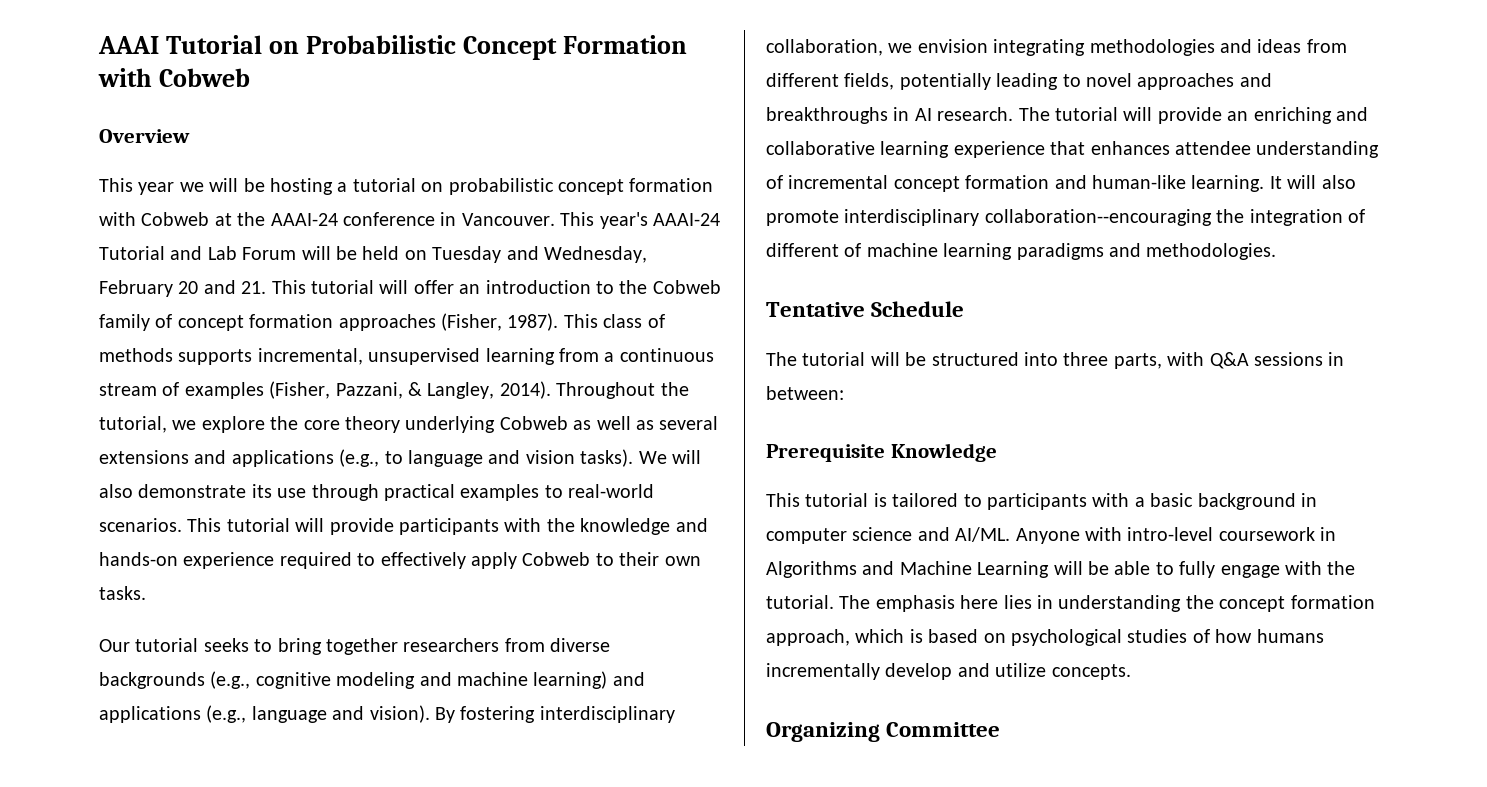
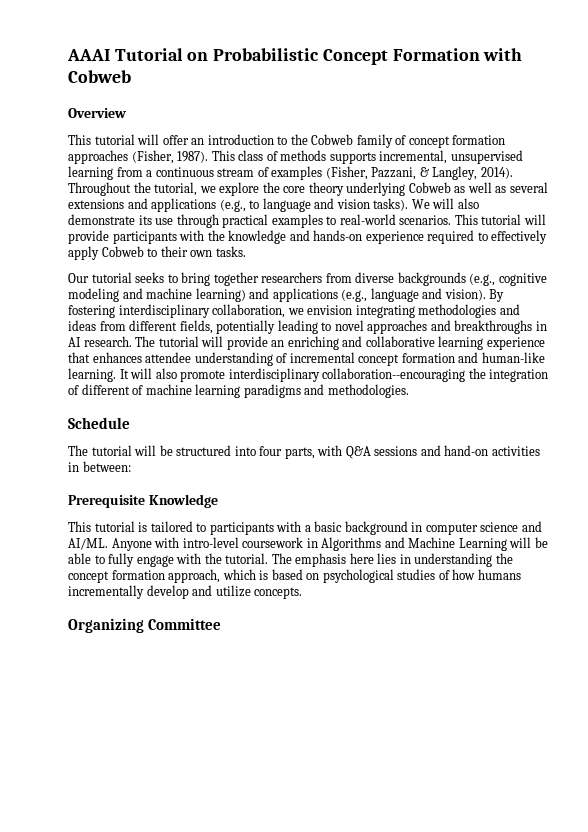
[138,178,714,195] [99,212,720,229] [99,246,647,263] [99,280,306,297] year we will be hosting a tutorial on probabilistic concept formation with Cobweb at the AAAI-24 conference in Vancouver. This year's AAAI-24 Tutorial and Lab Forum will be held on Tuesday and Wednesday, February 20 and 21. This -> (91, 139) none
[766,302,865,317] Tentative -> (409, 391) none
[1063,352,1109,366] three -> [259,446,283,456] four
(1323, 359) none -> [420,445,540,456] and hand-on activities

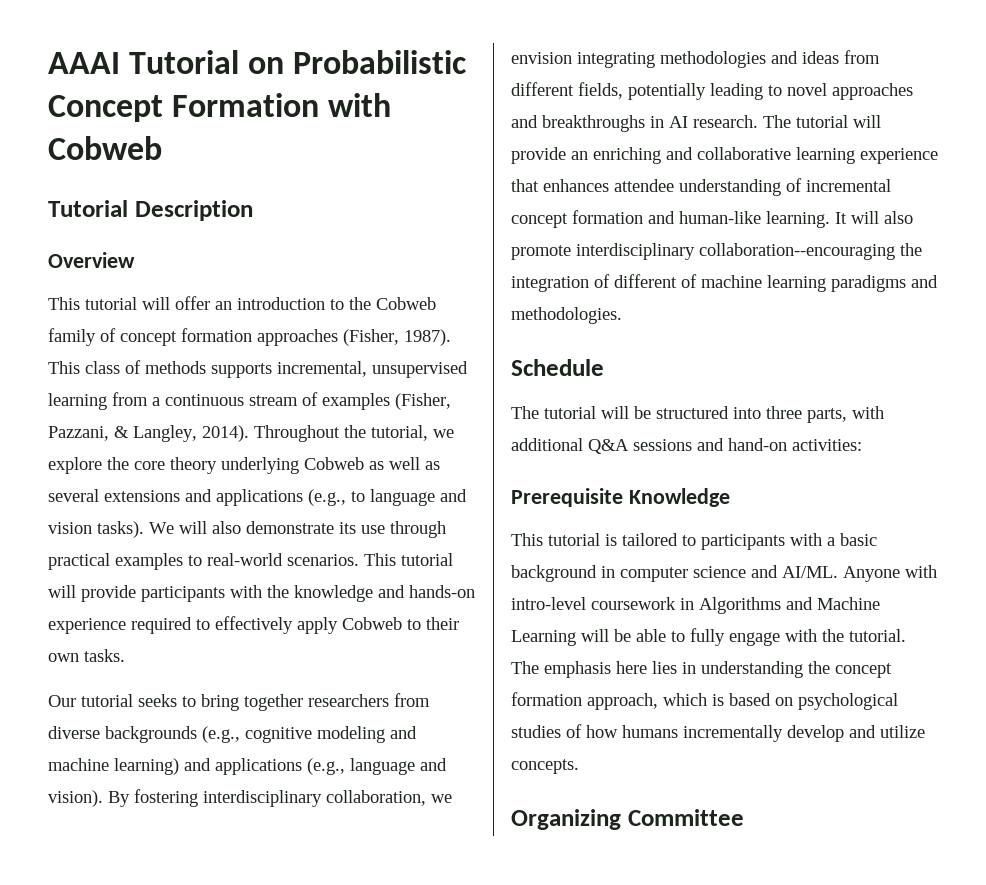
(131, 76) none -> [48,200,253,221] // Tutorial Description
[259,446,283,456] four -> [766,406,802,419] three
(343, 450) none -> [511,438,583,451] additional
[491,446,540,456] [68,461,131,472] activities in between: -> [792,439,862,451] activities:

